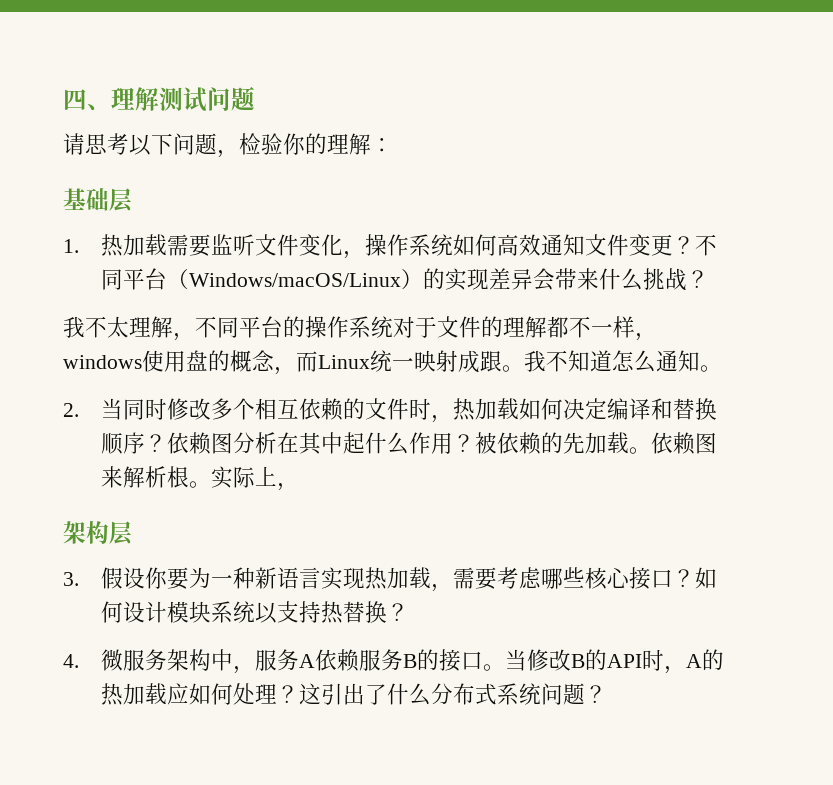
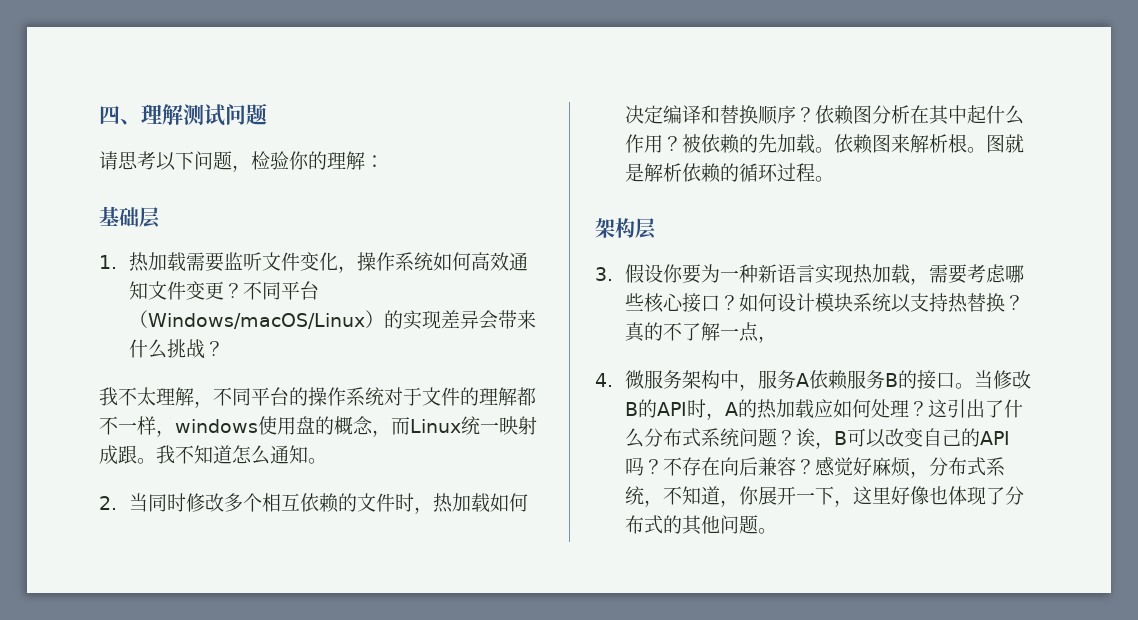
[210,466,299,491] 实际上， -> [985,134,1024,153] [624,163,834,183] 图就是解析依赖的循环过程。
(409, 612) none -> [624,322,777,343] 真的不了解一点，
(607, 694) none -> [795,428,1010,449] [624,457,1005,478] [624,486,1024,507] [624,515,777,535] 诶，B可以改变自己的API吗？不存在向后兼容？感觉好麻烦，分布式系统，不知道，你展开一下，这里好像也体现了分布式的其他问题。

